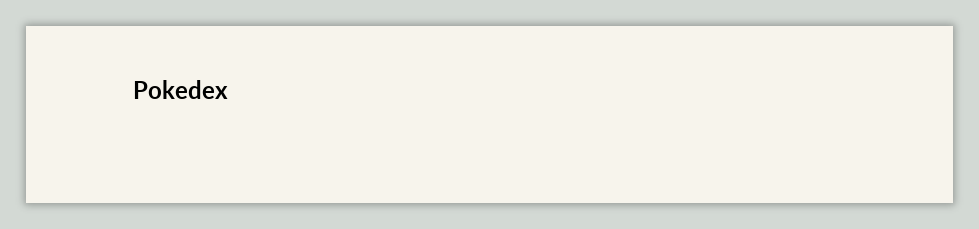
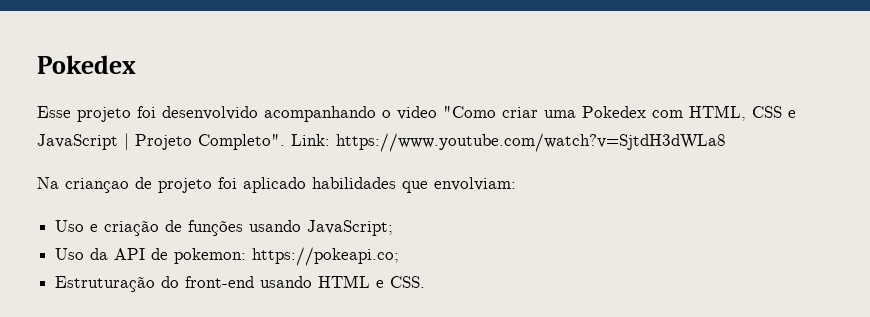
[133,80,228,99] Pokedex -> [37,55,136,74] [37,105,796,122] [37,133,726,152] [37,177,516,193] [55,220,394,236] [55,247,400,266] [55,275,426,292] Pokedex // Esse projeto foi desenvolvido acompanhando o video "Como criar uma Pokedex com HTML, CSS e JavaScript | Projeto Completo". Link: https://www.youtube.com/watch?v=SjtdH3dWLa8 // Na criançao de projeto foi aplicado habilidades que envolviam: // Uso e criação de funções usando JavaScript; // Uso da API de pokemon: https://pokeapi.co; // Estruturação do front-end usando HTML e CSS.

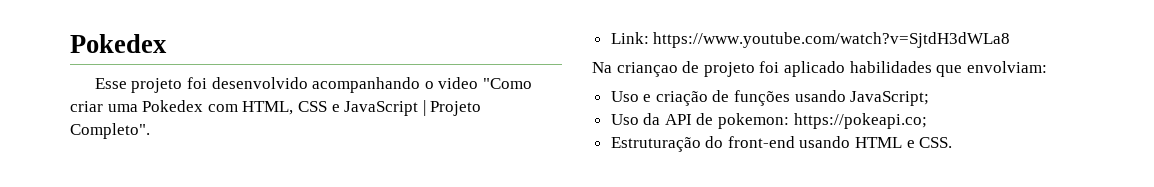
(285, 142) none -> (150, 131) //

